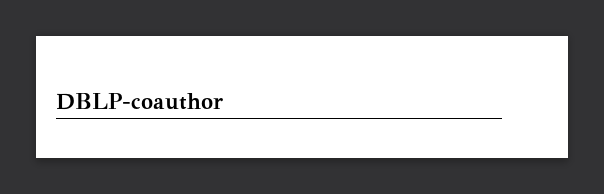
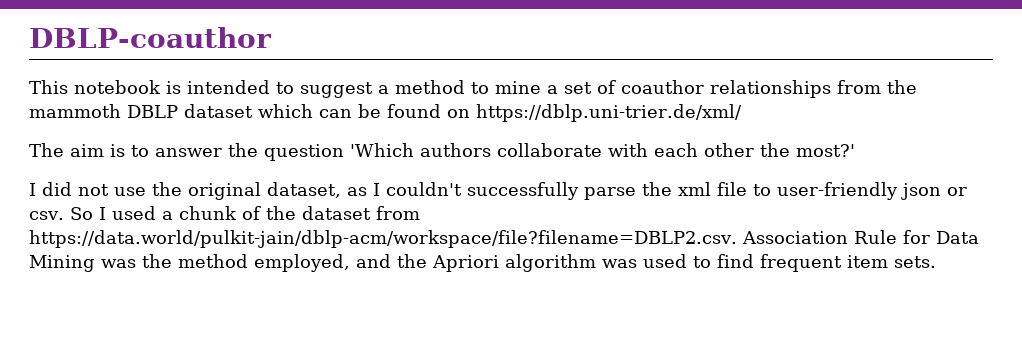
(223, 101) none -> [29,80,917,98] [29,104,742,122] [29,143,855,161] [29,182,967,200] [29,206,420,220] [29,230,979,248] [29,254,936,272] // This notebook is intended to suggest a method to mine a set of coauthor relationships from the mammoth DBLP dataset which can be found on https://dblp.uni-trier.de/xml/ // The aim is to answer the question 'Which authors collaborate with each other the most?' // I did not use the original dataset, as I couldn't successfully parse the xml file to user-friendly json or csv. So I used a chunk of the dataset from https://data.world/pulkit-jain/dblp-acm/workspace/file?filename=DBLP2.csv. Association Rule for Data Mining was the method employed, and the Apriori algorithm was used to find frequent item sets.

